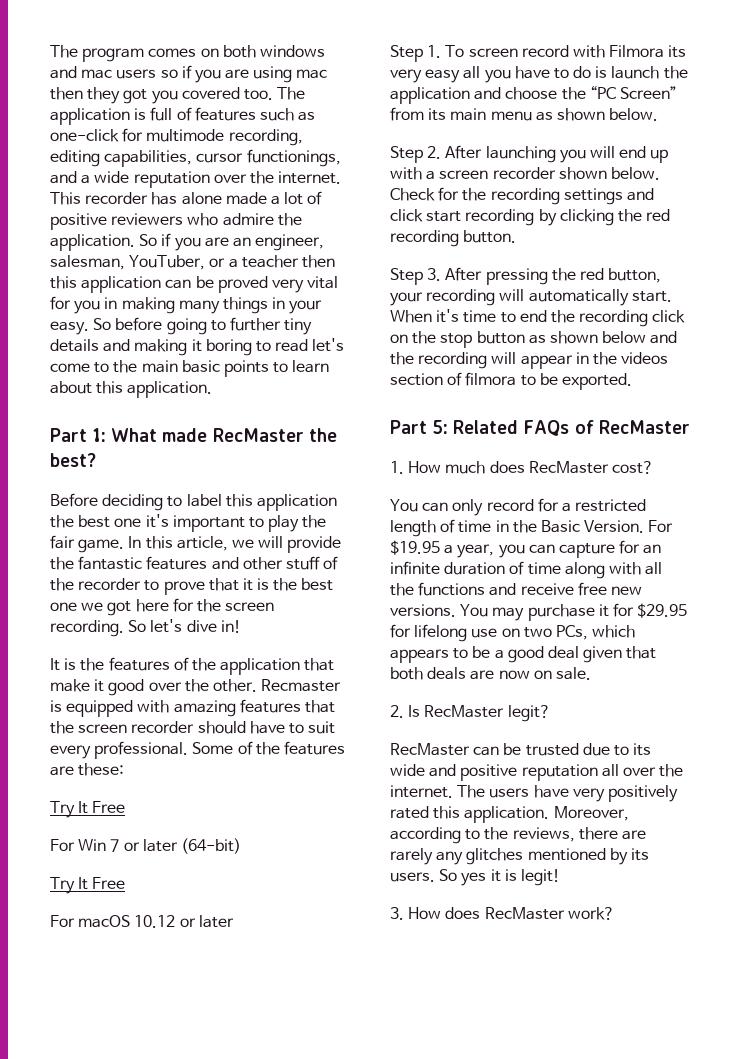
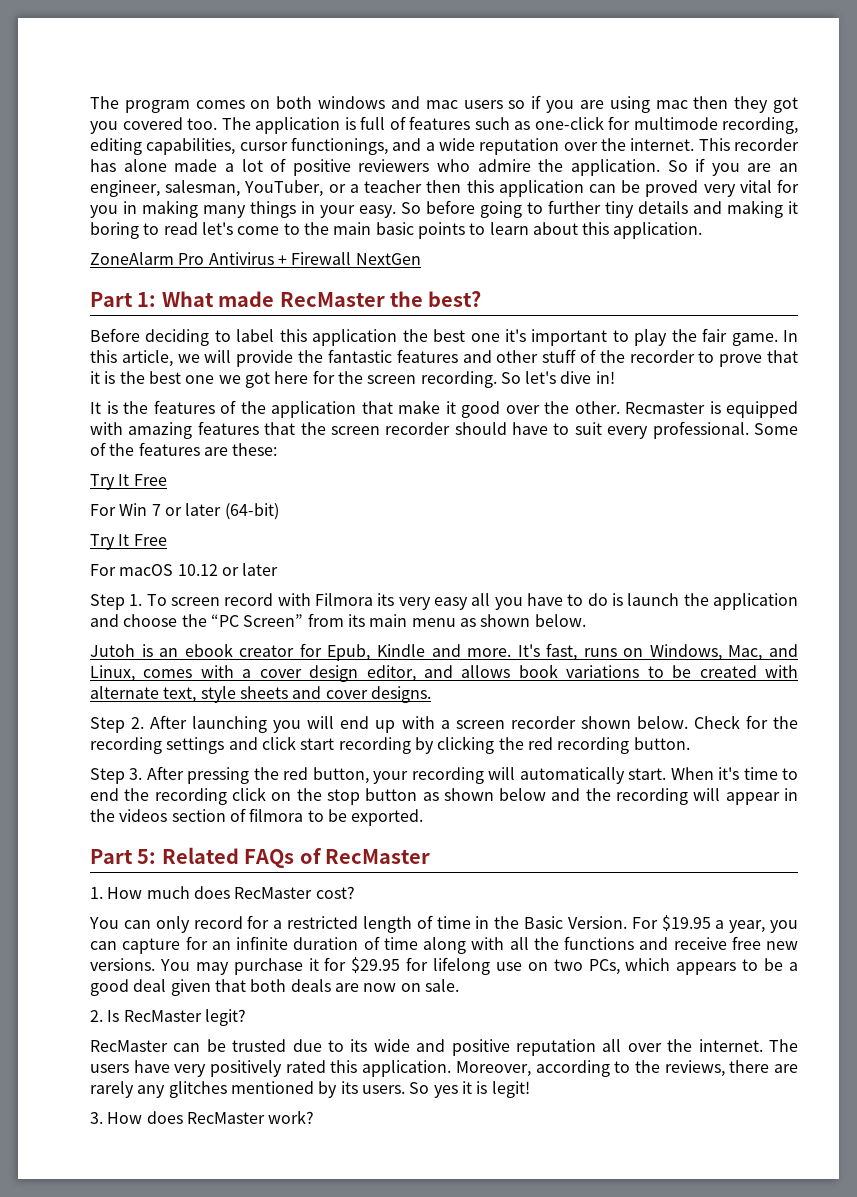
(213, 389) none -> [90,252,421,265] // ZoneAlarm Pro Antivirus + Firewall NextGen
(659, 114) none -> [90,643,798,661] [90,664,799,682] [90,686,431,703] // Jutoh is an ebook creator for Epub, Kindle and more. It's fast, runs on Windows, Mac, and Linux, comes with a cover design editor, and allows book variations to be created with alternate text, style sheets and cover designs.

